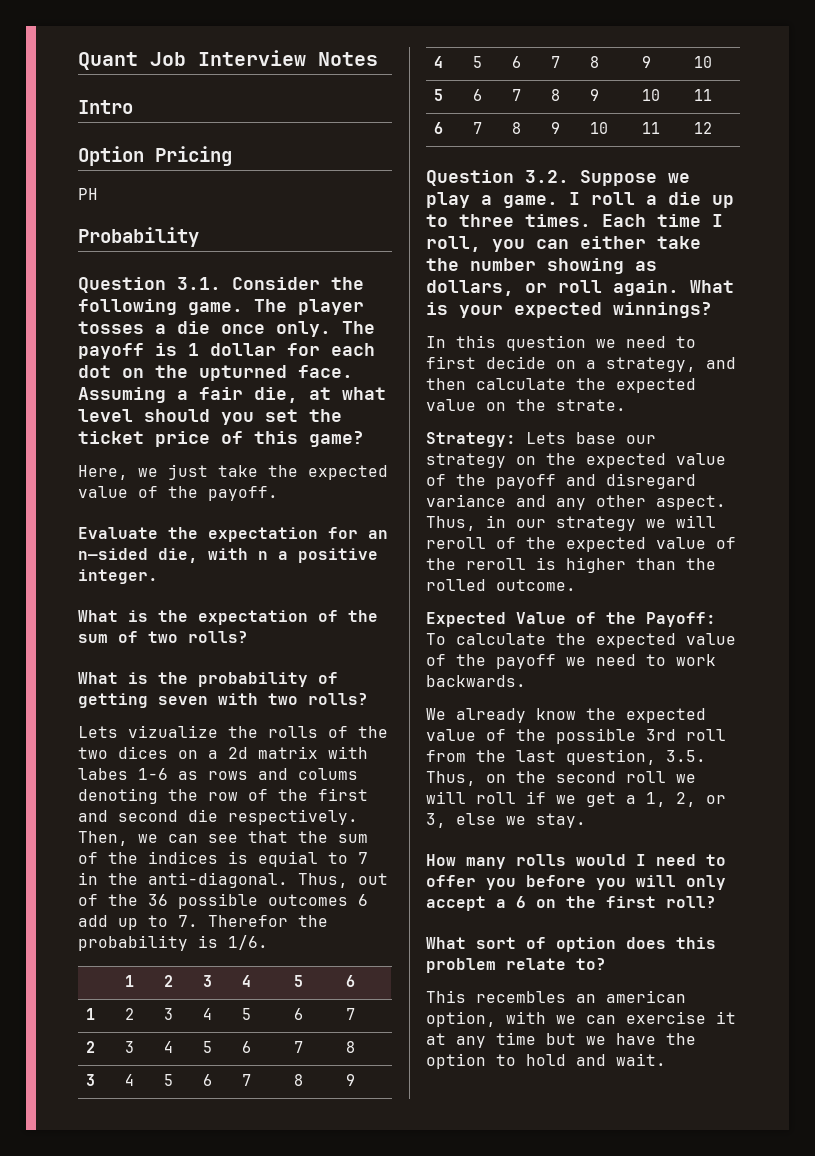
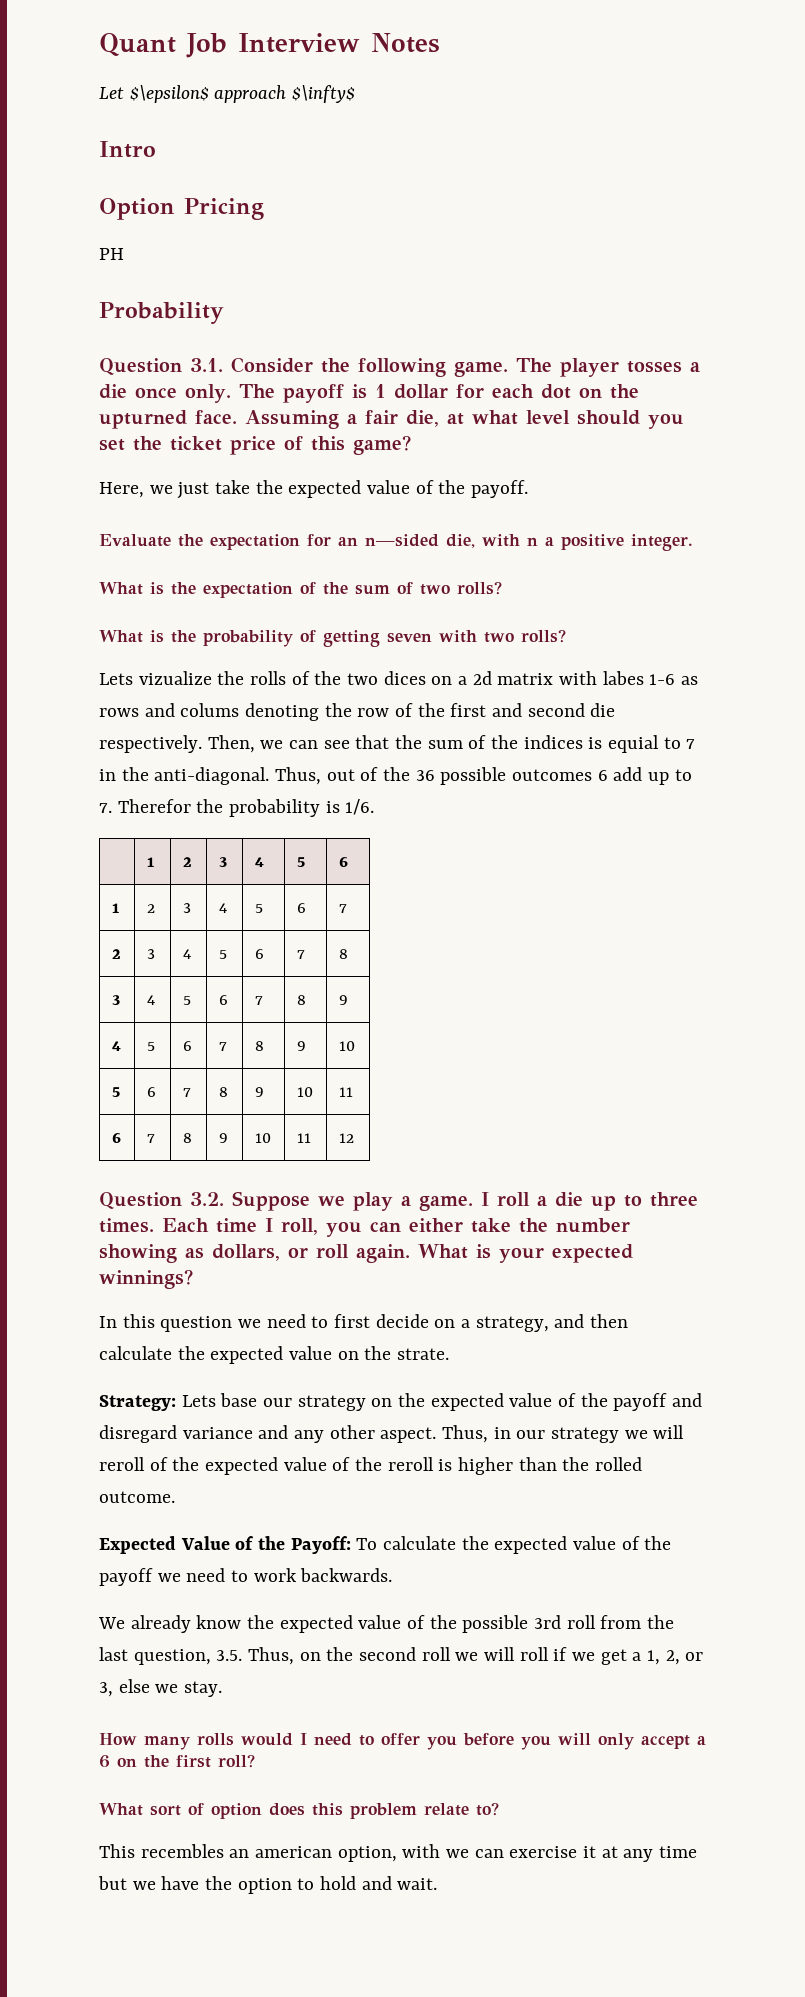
(378, 59) none -> [99,85,356,103] // Let $\epsilon$ approach $\infty$

